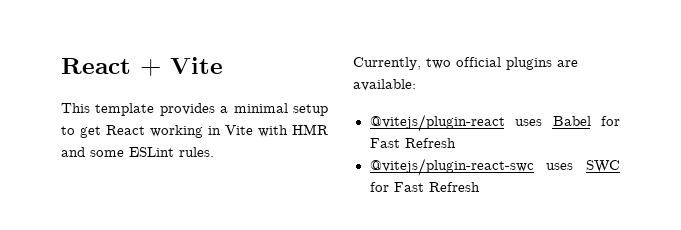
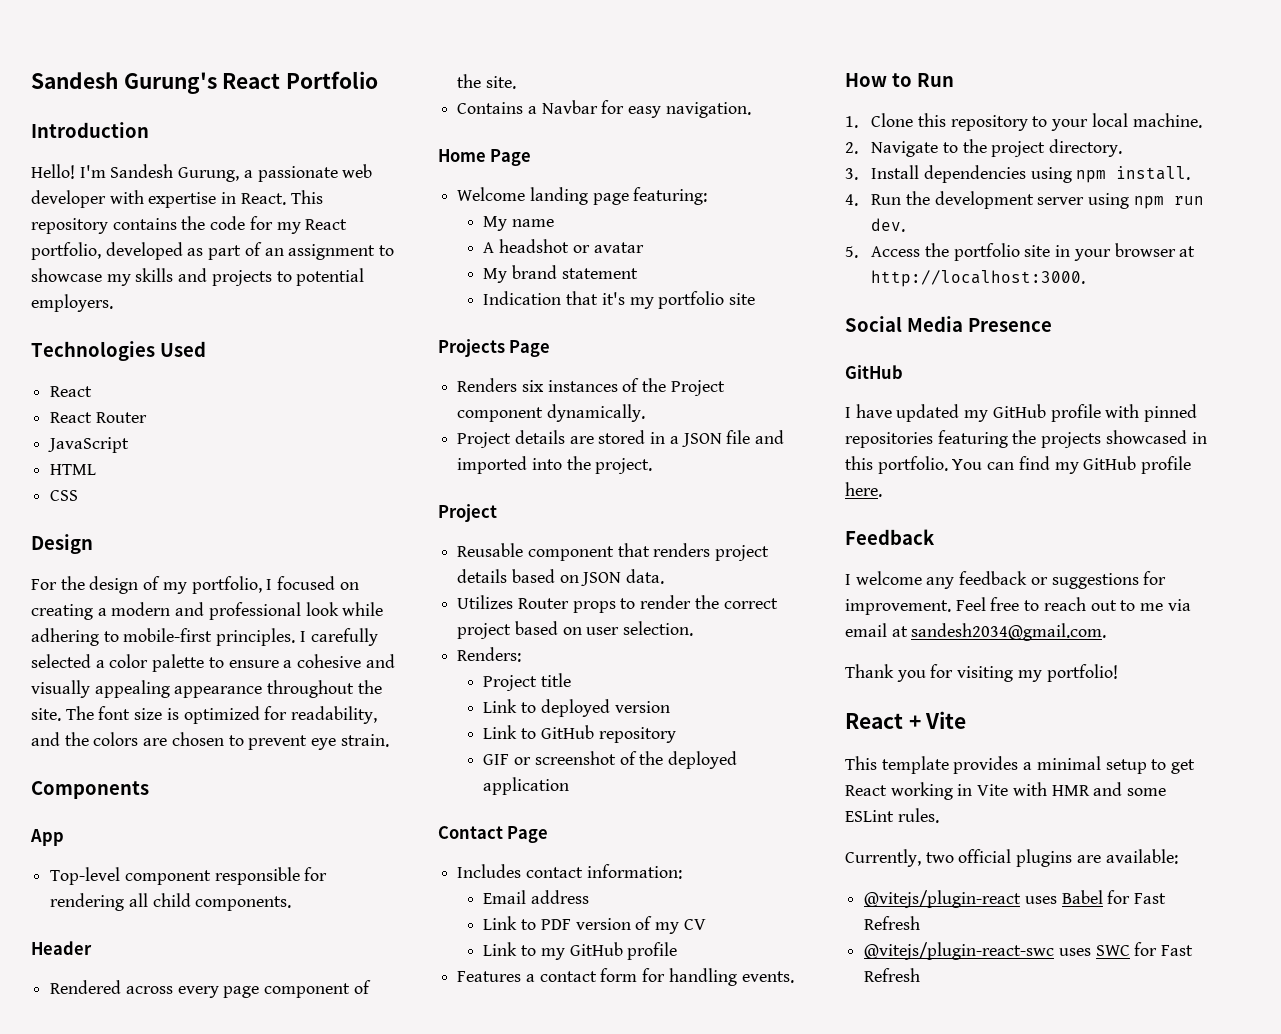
(61, 66) none -> [31,71,379,94] [31,122,149,138] [31,164,373,182] [31,190,323,208] [31,216,348,234] [31,242,395,260] [31,268,365,286] [31,294,113,312] [31,341,206,361] [50,386,93,397] [50,412,147,423] [48,437,130,453] [50,464,97,475] [50,490,79,501] [31,534,93,554] [31,576,359,594] [31,602,384,620] [31,628,378,646] [31,654,395,672] [31,680,382,698] [31,706,378,724] [31,732,389,750] [31,781,149,799] [30,829,64,846] [50,867,328,885] [50,893,292,911] [31,941,92,955] [50,980,371,998] [457,74,516,89] [457,100,751,118] [438,149,532,166] [457,187,708,205] [483,216,555,231] [483,239,644,253] [483,265,638,283] [483,291,756,309] [438,339,551,357] [457,378,725,396] [457,404,645,422] [457,430,785,448] [457,456,653,474] [438,504,497,522] [457,543,770,561] [457,569,665,586] [457,595,778,613] [457,621,694,639] [457,647,522,662] [483,673,572,691] [483,699,670,717] [483,725,676,743] [483,751,738,769] [483,777,570,795] [438,826,549,843] [457,864,682,879] [483,890,590,904] [483,916,706,934] [483,942,678,960] [457,968,794,986] [845,73,954,87] [845,113,1202,131] [845,139,1123,157] [845,165,1191,183] [845,191,1204,209] [871,218,906,232] [845,243,1196,261] [871,270,1086,287] [845,316,1052,332] [845,365,903,379] [845,404,1198,422] [845,430,1207,448] [845,456,1192,474] [845,482,882,497] [845,529,935,545] [845,571,1167,589] [845,597,1191,615] [845,623,1107,641] [845,664,1118,682] Sandesh Gurung's React Portfolio // Introduction // Hello! I'm Sandesh Gurung, a passionate web developer with expertise in React. This repository contains the code for my React portfolio, developed as part of an assignment to showcase my skills and projects to potential employers. // Technologies Used // React // React Router // JavaScript // HTML // CSS // Design // For the design of my portfolio, I focused on creating a modern and professional look while adhering to mobile-first principles. I carefully selected a color palette to ensure a cohesive and visually appealing appearance throughout the site. The font size is optimized for readability, and the colors are chosen to prevent eye strain. // Components // App // Top-level component responsible for rendering all child components. // Header // Rendered across every page component of the site. // Contains a Navbar for easy navigation. // Home Page // Welcome landing page featuring: // My name // A headshot or avatar // My brand statement // Indication that it's my portfolio site // Projects Page // Renders six instances of the Project component dynamically. // Project details are stored in a JSON file and imported into the project. // Project // Reusable component that renders project details based on JSON data. // Utilizes Router props to render the correct project based on user selection. // Renders: // Project title // Link to deployed version // Link to GitHub repository // GIF or screenshot of the deployed application // Contact Page // Includes contact information: // Email address // Link to PDF version of my CV // Link to my GitHub profile // Features a contact form for handling events. // How to Run // 1. Clone this repository to your local machine. // 2. Navigate to the project directory. // 3. Install dependencies using npm install. // 4. Run the development server using npm run dev. // 5. Access the portfolio site in your browser at http://localhost:3000. // Social Media Presence // GitHub // I have updated my GitHub profile with pinned repositories featuring the projects showcased in this portfolio. You can find my GitHub profile here. // Feedback // I welcome any feedback or suggestions for improvement. Feel free to reach out to me via email at sandesh2034@gmail.com. // Thank you for visiting my portfolio! //

